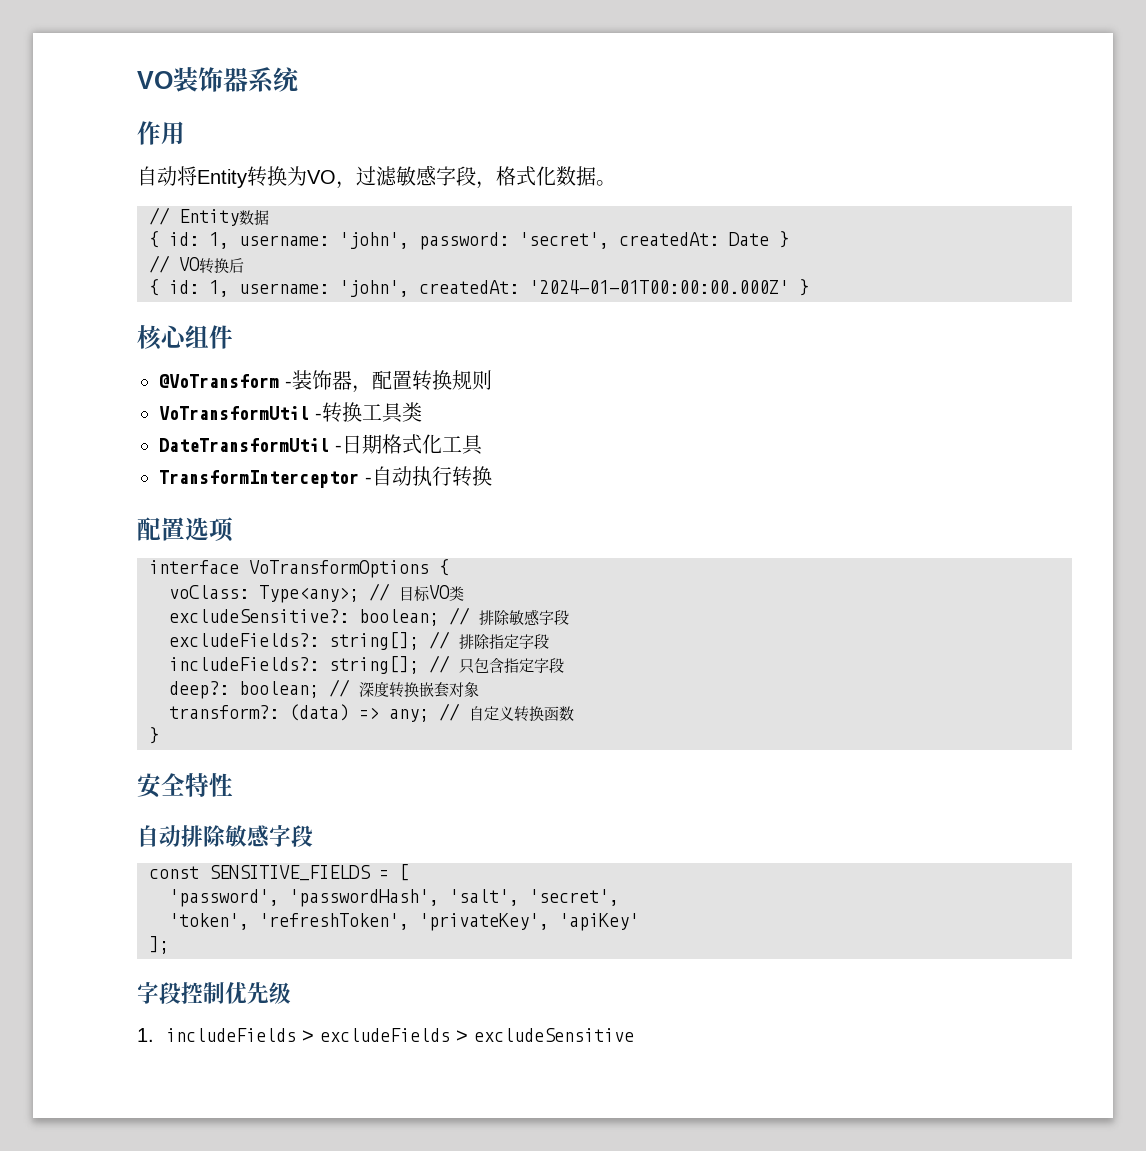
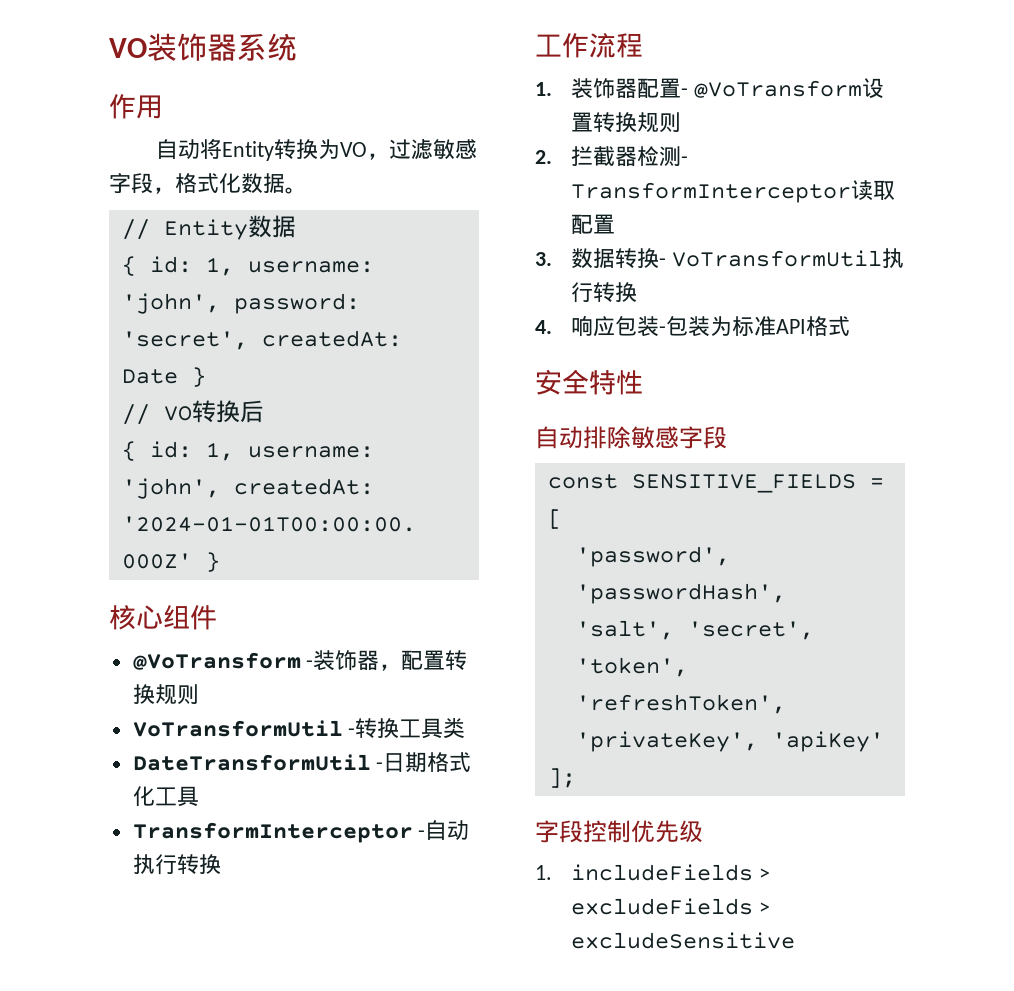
[137,517,234,542] [149,559,449,578] [169,583,464,603] [169,607,569,626] [169,631,549,650] [169,655,564,674] [169,679,479,699] [169,703,574,722] [149,727,159,744] 配置选项 // interface VoTransformOptions { // voClass: Type<any>; // 目标VO类 // excludeSensitive?: boolean; // 排除敏感字段 // excludeFields?: string[]; // 排除指定字段 // includeFields?: string[]; // 只包含指定字段 // deep?: boolean; // 深度转换嵌套对象 // transform?: (data) => any; // 自定义转换函数 // } -> [535,33,643,58] [535,78,885,99] [571,112,682,133] [535,146,689,167] [571,180,896,203] [571,214,616,234] [535,248,905,269] [571,282,638,303] [535,315,851,337] 工作流程 // 1.装饰器配置- @VoTransform设置转换规则 // 2.拦截器检测- TransformInterceptor读取配置 // 3.数据转换- VoTransformUtil执行转换 // 4.响应包装-包装为标准API格式

